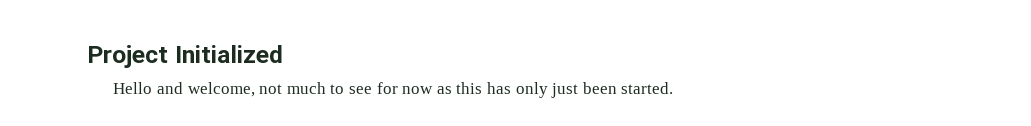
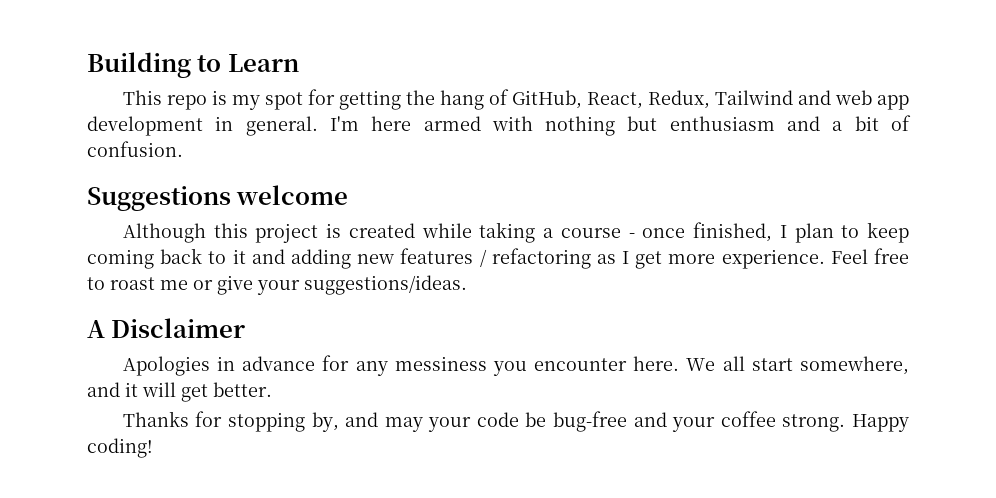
[87,45,283,68] [113,82,674,98] Project Initialized // Hello and welcome, not much to see for now as this has only just been started. -> [87,52,299,78] [122,89,909,110] [87,115,911,136] [87,141,183,157] [87,185,349,211] [122,222,909,243] [87,248,909,269] [87,275,467,295] [87,318,246,338] [122,355,910,376] [87,382,272,402] [122,411,909,432] [87,438,153,458] Building to Learn // This repo is my spot for getting the hang of GitHub, React, Redux, Tailwind and web app development in general. I'm here armed with nothing but enthusiasm and a bit of confusion. // Suggestions welcome // Although this project is created while taking a course - once finished, I plan to keep coming back to it and adding new features / refactoring as I get more experience. Feel free to roast me or give your suggestions/ideas. // A Disclaimer // Apologies in advance for any messiness you encounter here. We all start somewhere, and it will get better. // Thanks for stopping by, and may your code be bug-free and your coffee strong. Happy coding!

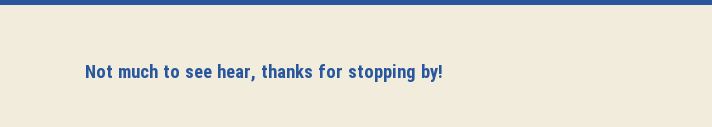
[87,52,299,78] [122,89,909,110] [87,115,911,136] [87,141,183,157] [87,185,349,211] [122,222,909,243] [87,248,909,269] [87,275,467,295] [87,318,246,338] [122,355,910,376] [87,382,272,402] [122,411,909,432] [87,438,153,458] Building to Learn // This repo is my spot for getting the hang of GitHub, React, Redux, Tailwind and web app development in general. I'm here armed with nothing but enthusiasm and a bit of confusion. // Suggestions welcome // Although this project is created while taking a course - once finished, I plan to keep coming back to it and adding new features / refactoring as I get more experience. Feel free to roast me or give your suggestions/ideas. // A Disclaimer // Apologies in advance for any messiness you encounter here. We all start somewhere, and it will get better. // Thanks for stopping by, and may your code be bug-free and your coffee strong. Happy coding! -> [85,64,443,82] Not much to see hear, thanks for stopping by!

